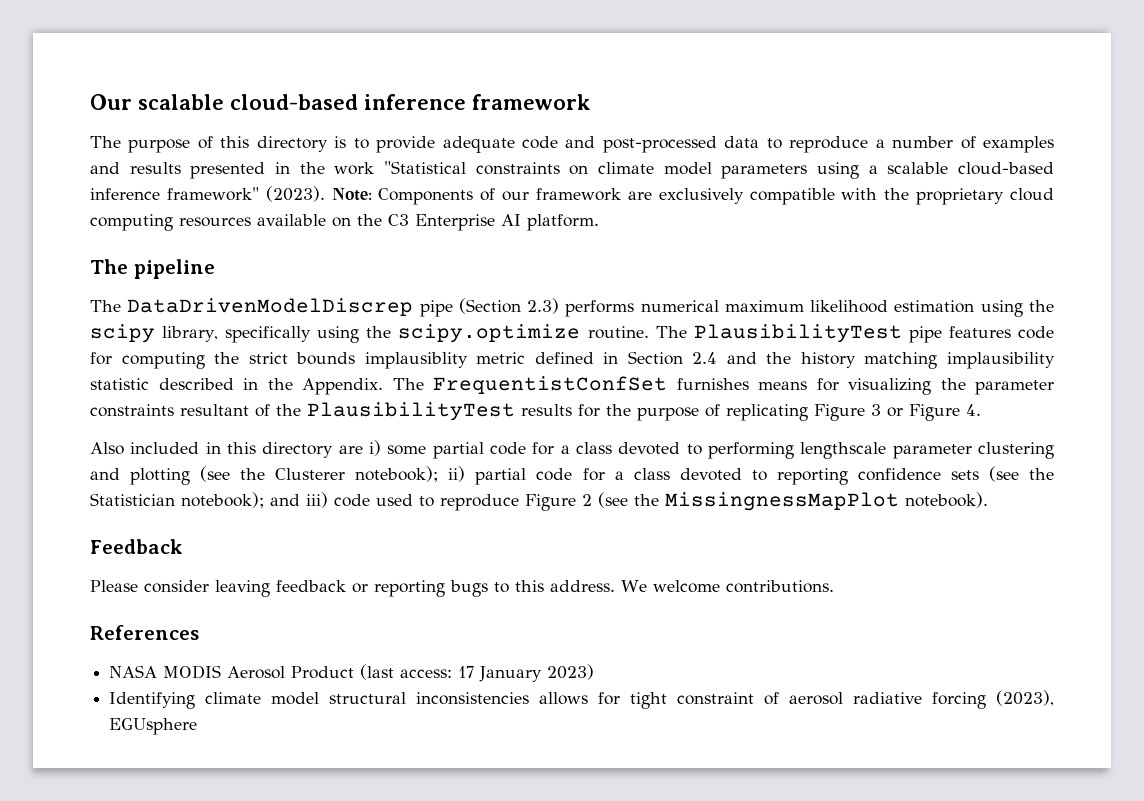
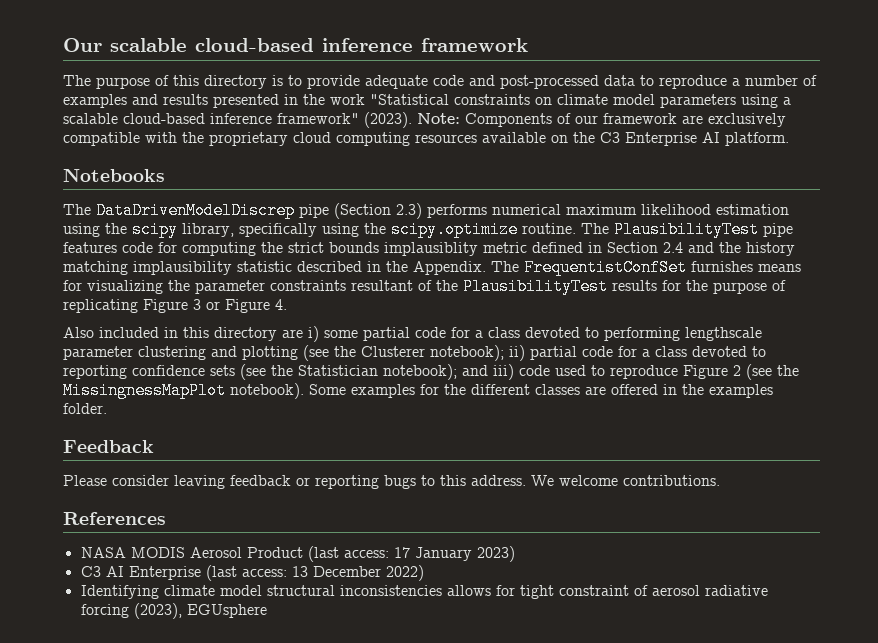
[90,259,215,279] The pipeline -> [63,169,165,182] Notebooks
(988, 500) none -> [309,384,773,398] [63,403,107,414] Some examples for the different classes are offered in the examples folder.
(595, 672) none -> [80,565,424,581] // C3 AI Enterprise (last access: 13 December 2022)

